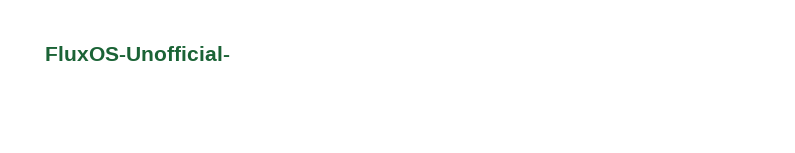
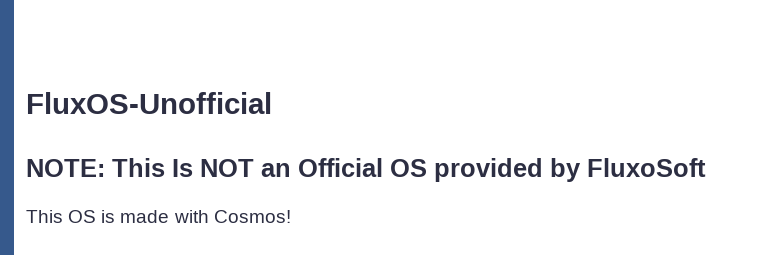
[45,46,230,61] FluxOS-Unofficial- -> [26,92,272,114] [26,158,706,182] [26,210,291,223] FluxOS-Unofficial // NOTE: This Is NOT an Official OS provided by FluxoSoft // This OS is made with Cosmos!

